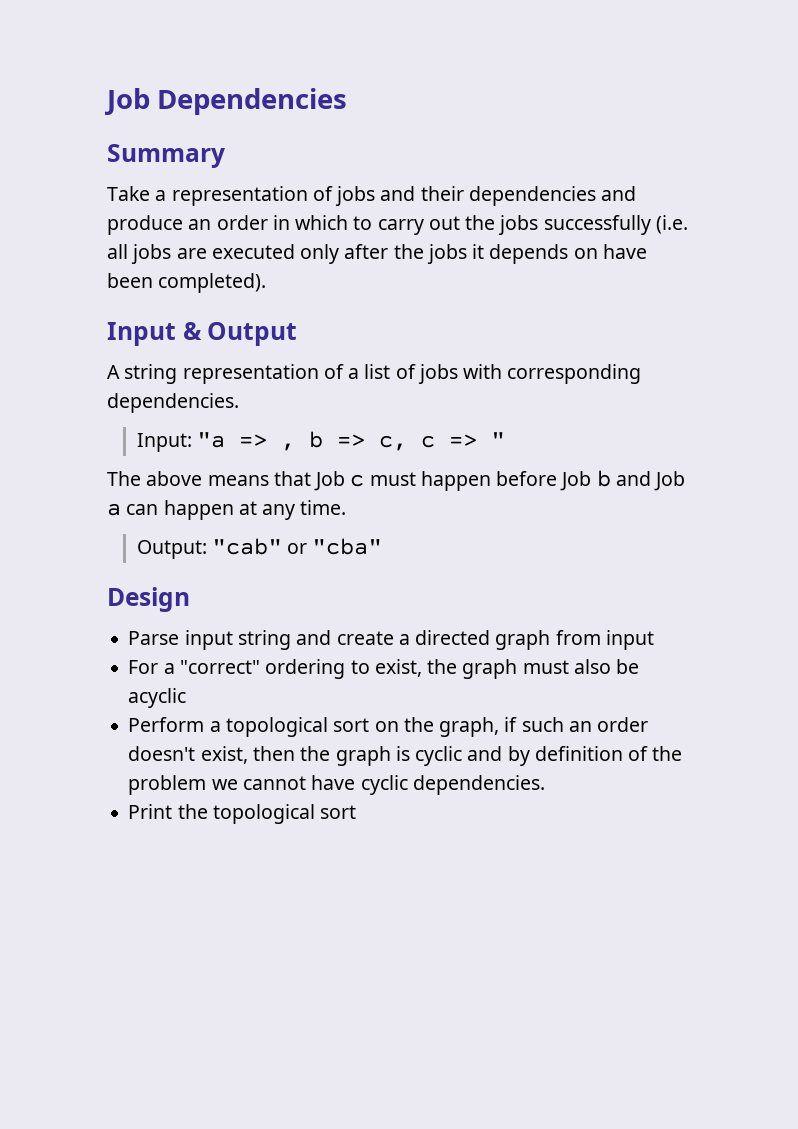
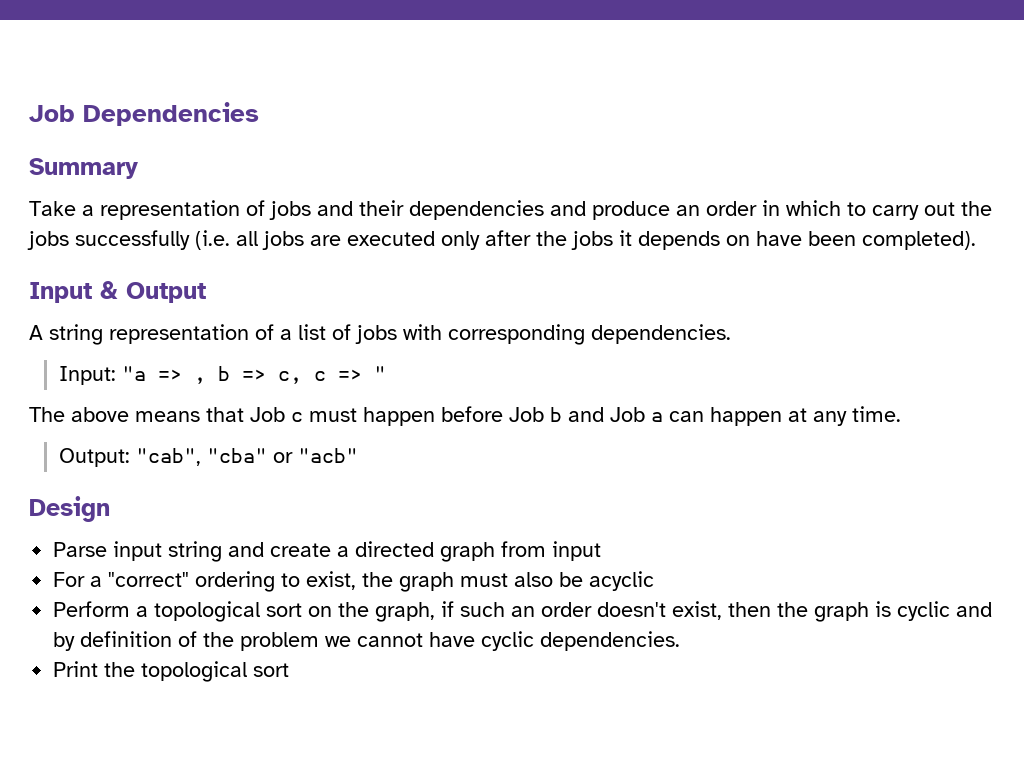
[211,538,383,555] "cab" or "cba" -> [136,448,359,466] "cab", "cba" or "acb"

